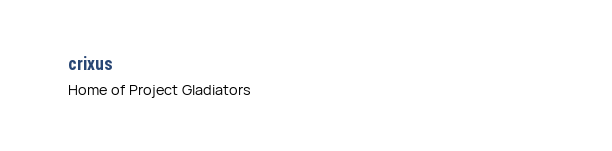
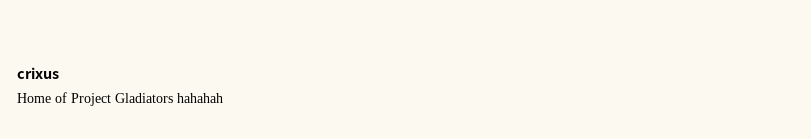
(251, 90) none -> [177,93,223,103] hahahah

